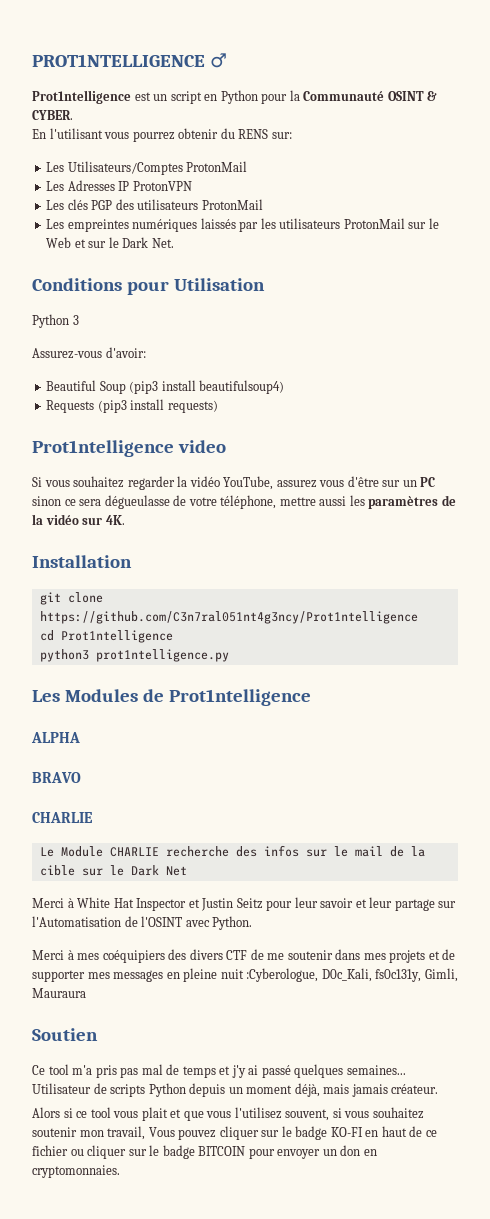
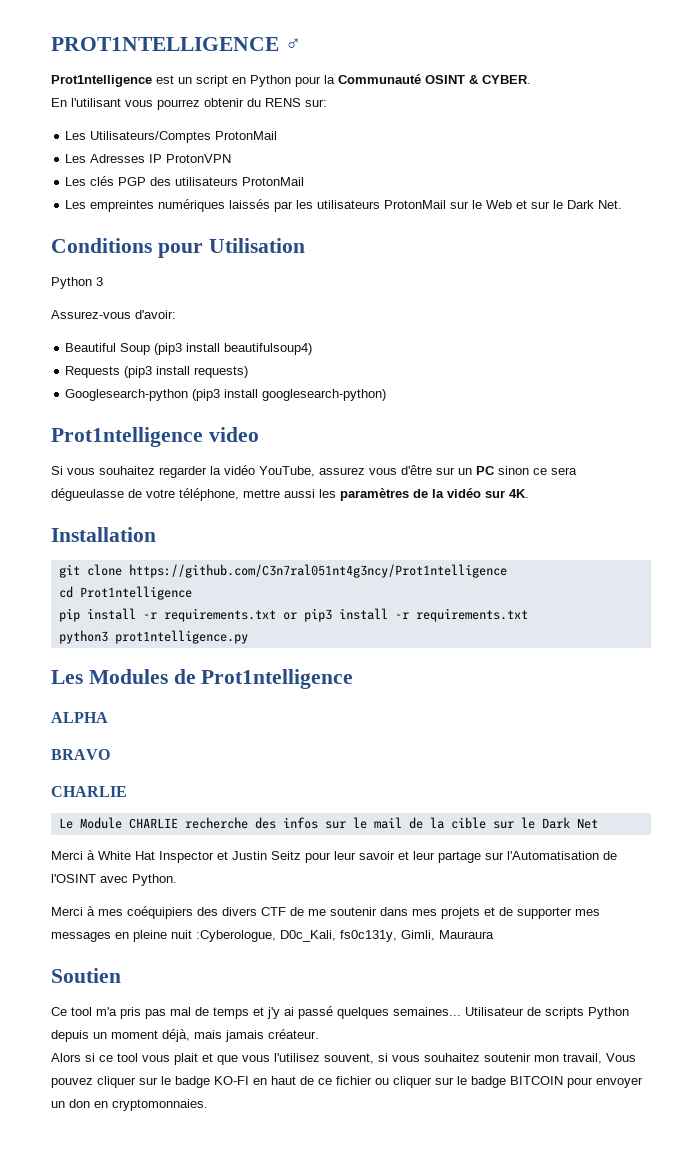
(218, 406) none -> [65,389,387,401] // Googlesearch-python (pip3 install googlesearch-python)
(173, 636) none -> [58,608,528,622] // pip install -r requirements.txt or pip3 install -r requirements.txt

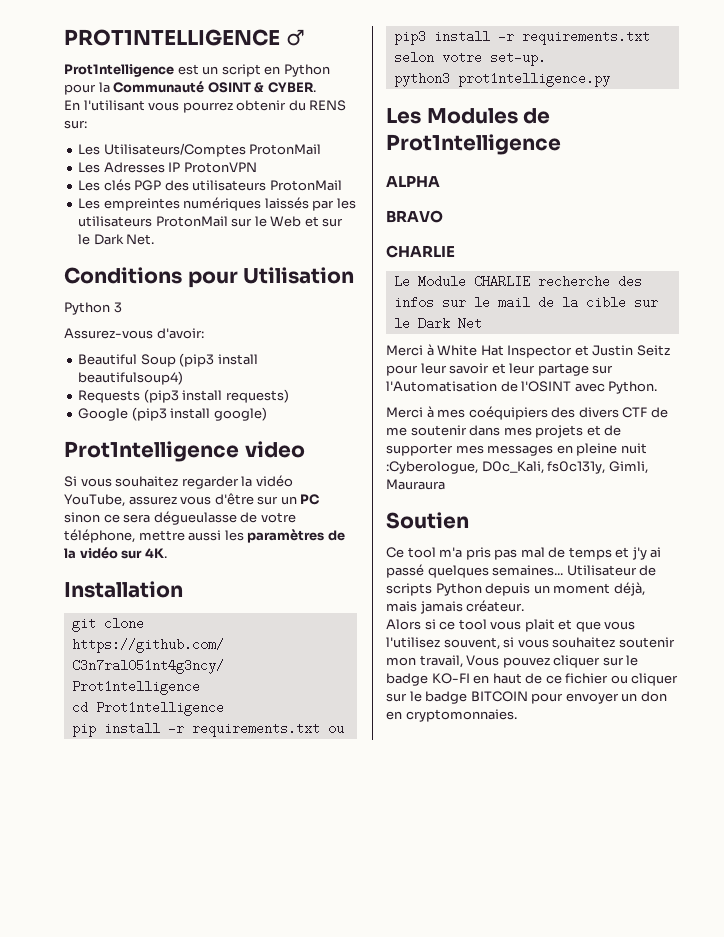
[65,389,387,401] Googlesearch-python (pip3 install googlesearch-python) -> [78,407,267,421] Google (pip3 install google)
[282,612,297,620] or -> [327,726,344,733] ou
(528, 615) none -> [393,51,546,66] selon votre set-up.

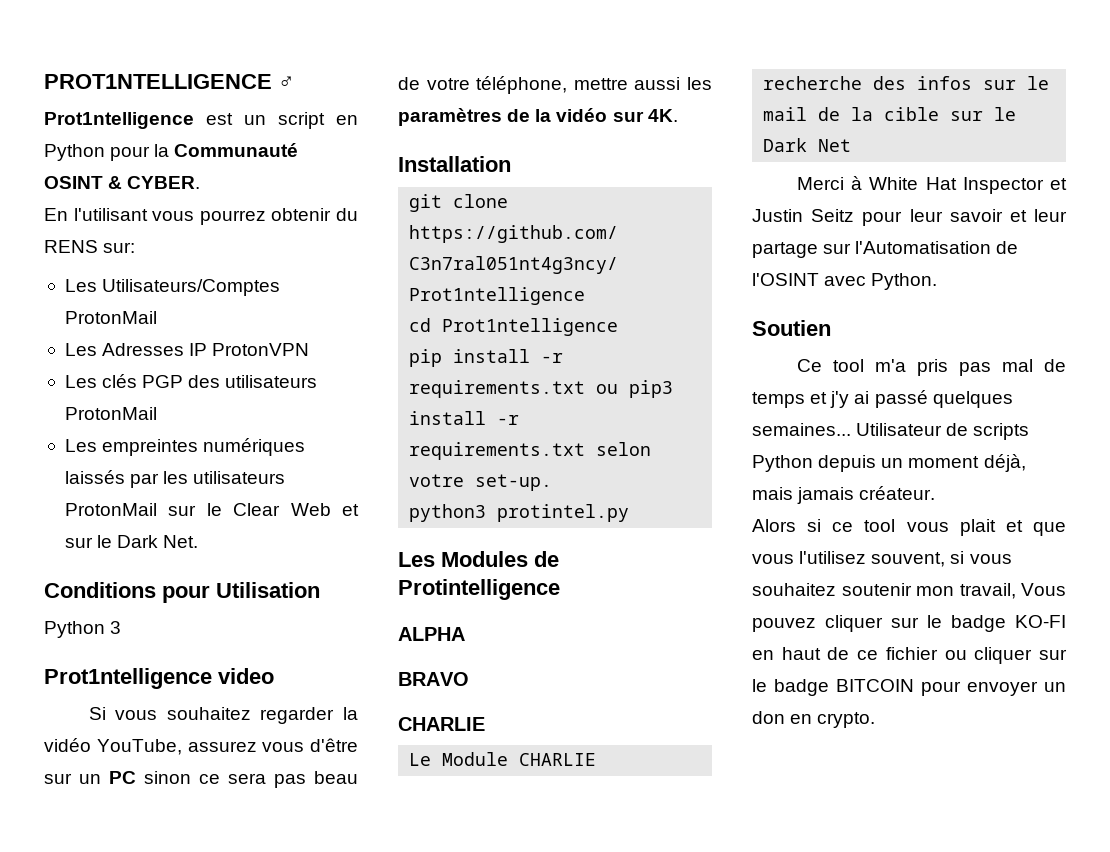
(267, 221) none -> [233,503,281,516] Clear
[64,328,204,339] [78,353,258,367] [78,371,184,385] [78,389,289,403] [78,407,267,421] // Assurez-vous d'avoir: // Beautiful Soup (pip3 install beautifulsoup4) // Requests (pip3 install requests) // Google (pip3 install google) -> (122, 627) none
[153,511,237,525] dégueulasse -> [274,771,358,788] pas beau
[457,72,610,87] prot1ntelligence.py -> [497,504,630,522] protintel.py
[386,134,561,155] Prot1ntelligence -> [398,579,560,600] Protintelligence
[386,406,668,420] [386,425,622,438] [386,443,647,456] [386,461,648,474] [386,479,445,490] // Merci à mes coéquipiers des divers CTF de me soutenir dans mes projets et de supporter mes messages en pleine nuit :Cyberologue, D0c_Kali, fs0c131y, Gimli, Mauraura -> (938, 281) none
[405,709,517,722] cryptomonnaies. -> [817,712,876,728] crypto.

